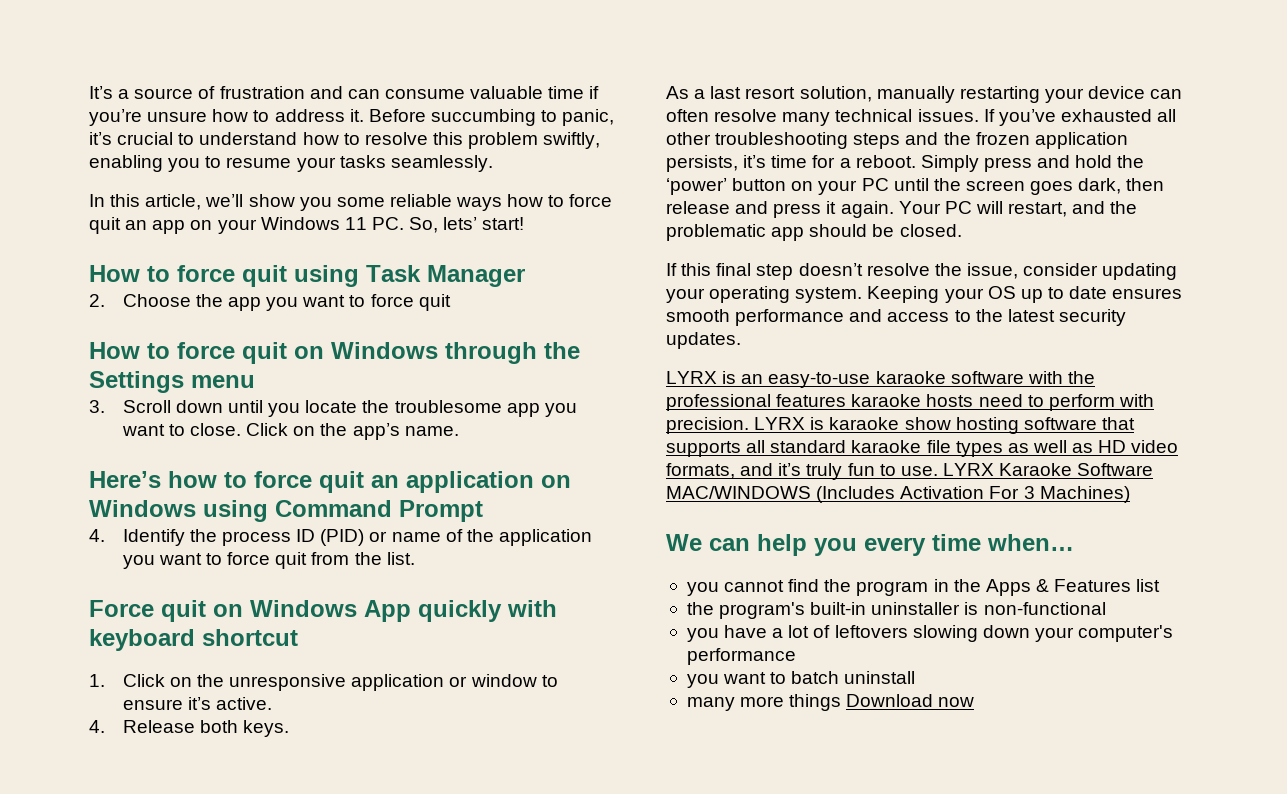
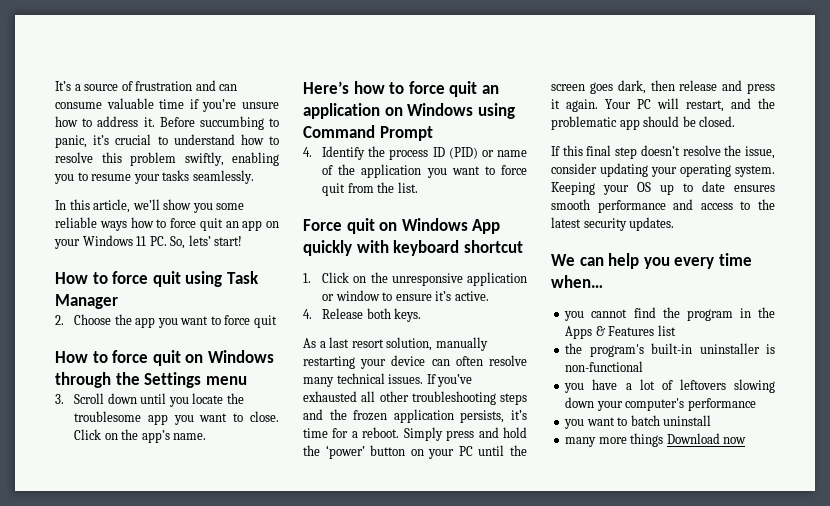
[666,371,1095,388] [666,394,1154,411] [666,417,1135,434] [666,440,1179,457] [666,463,1154,480] [666,486,1130,503] // LYRX is an easy-to-use karaoke software with the professional features karaoke hosts need to perform with precision. LYRX is karaoke show hosting software that supports all standard karaoke file types as well as HD video formats, and it’s truly fun to use. LYRX Karaoke Software MAC/WINDOWS (Includes Activation For 3 Machines) -> (675, 224) none

